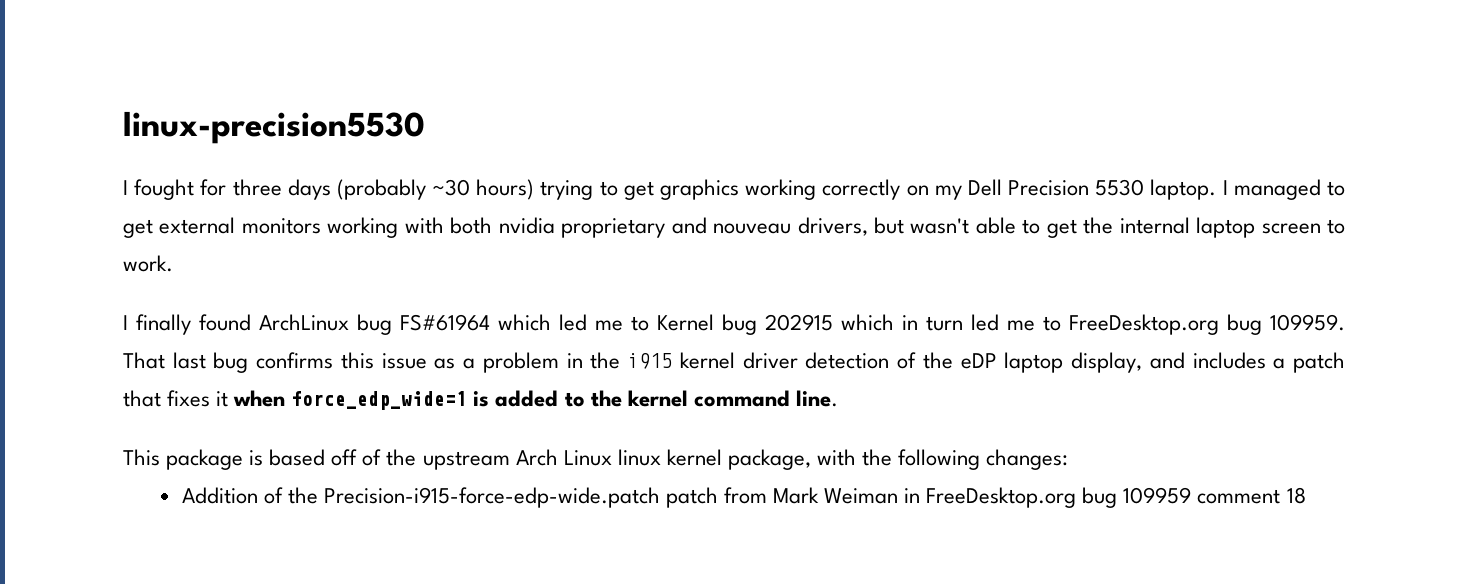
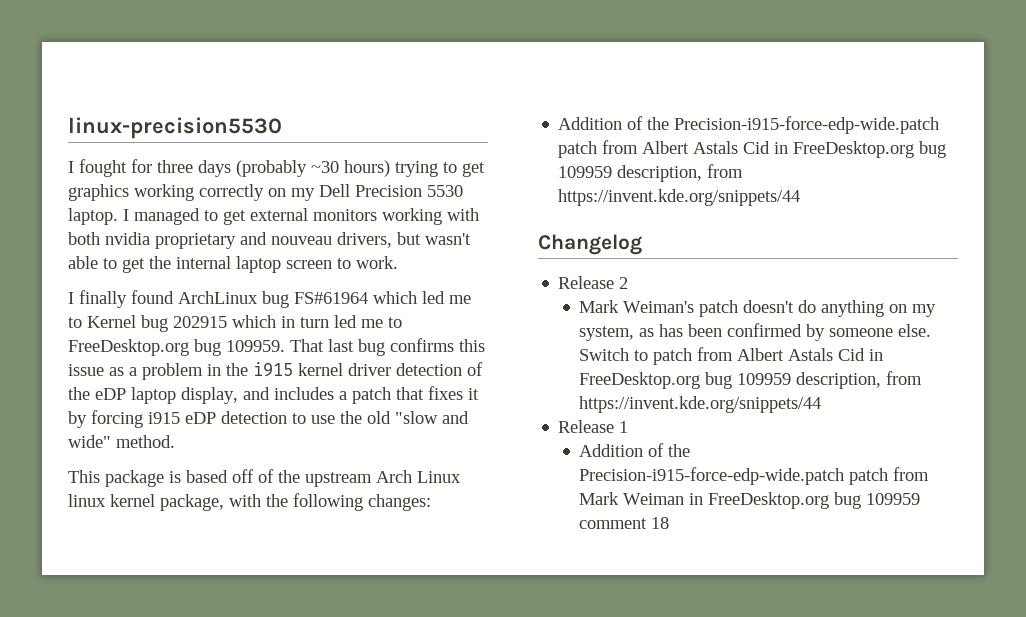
[233,390,838,410] when force_edp_wide=1 is added to the kernel command line. -> [68,410,469,428] [68,435,175,448] by forcing i915 eDP detection to use the old "slow and wide" method.
(1069, 459) none -> [558,116,940,134] [558,140,947,158] [558,164,744,182] [558,189,801,206] [538,234,642,255] [558,276,629,289] [579,300,937,317] [579,323,932,341] [579,347,884,365] [579,371,923,389] [579,396,822,413] [558,420,629,433] // Addition of the Precision-i915-force-edp-wide.patch patch from Albert Astals Cid in FreeDesktop.org bug 109959 description, from https://invent.kde.org/snippets/44 // Changelog // Release 2 // Mark Weiman's patch doesn't do anything on my system, as has been confirmed by someone else. Switch to patch from Albert Astals Cid in FreeDesktop.org bug 109959 description, from https://invent.kde.org/snippets/44 // Release 1

